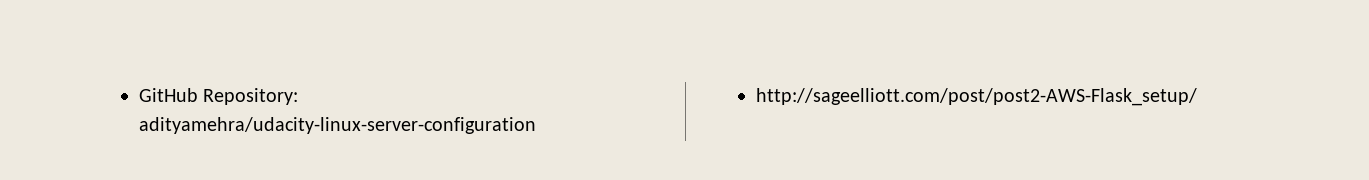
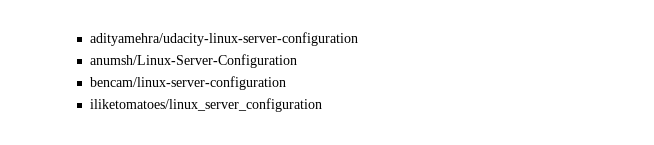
[138,88,299,105] GitHub Repository: -> (89, 39) none
[755,88,1197,106] http://sageelliott.com/post/post2-AWS-Flask_setup/ -> [89,54,297,68] [89,76,286,90] [89,98,322,112] anumsh/Linux-Server-Configuration // bencam/linux-server-configuration // iliketomatoes/linux_server_configuration

